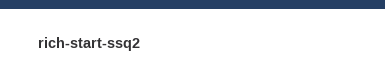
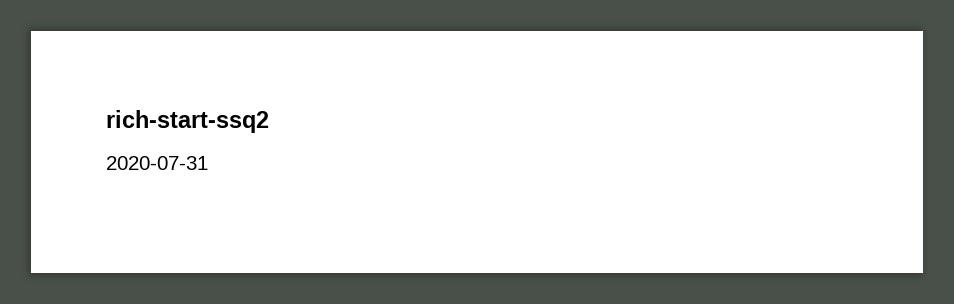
(140, 44) none -> [106,156,208,170] // 2020-07-31

